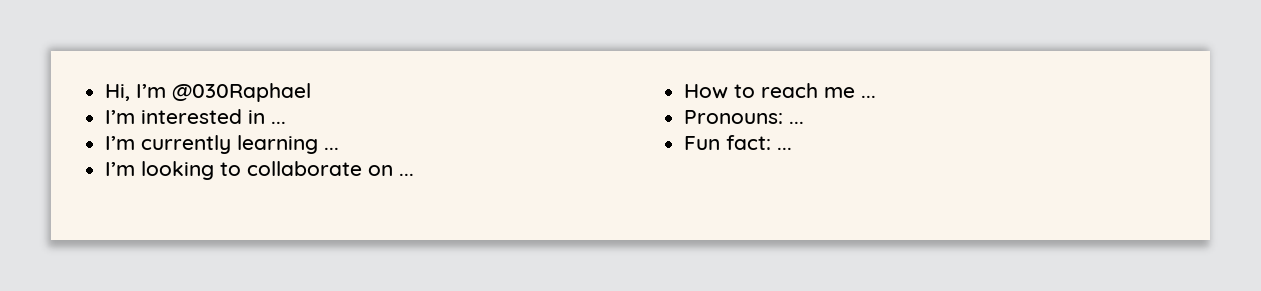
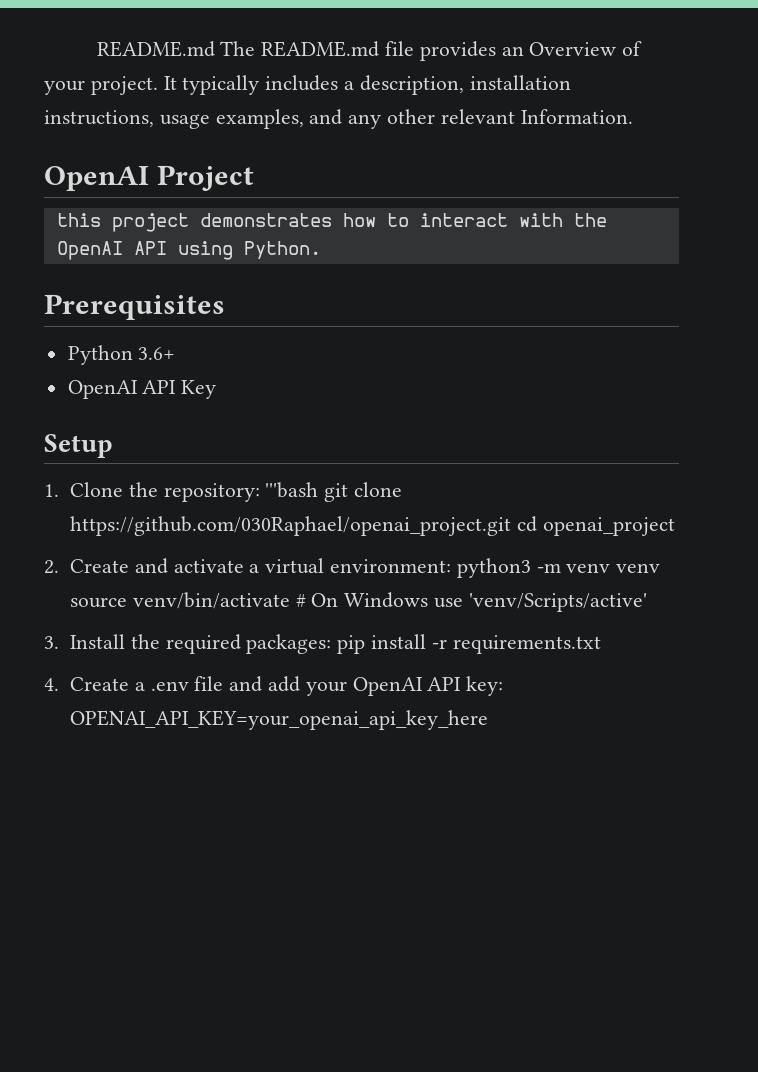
[105,83,312,102] [105,109,287,124] [105,135,340,154] [105,161,415,180] [684,83,877,99] [684,110,805,124] [684,135,793,150] Hi, I’m @030Raphael // I’m interested in ... // I’m currently learning ... // I’m looking to collaborate on ... // How to reach me ... // Pronouns: ... // Fun fact: ... -> [96,41,643,61] [44,75,571,95] [44,109,633,129] [44,165,255,191] [56,213,607,232] [56,241,321,260] [44,294,225,320] [67,345,176,365] [67,380,217,399] [44,434,113,458] [44,482,402,502] [69,516,675,536] [44,558,661,578] [69,592,647,612] [44,634,601,654] [44,676,504,696] [69,710,488,730] README.md The README.md file provides an Overview of your project. It typically includes a description, installation instructions, usage examples, and any other relevant Information. // OpenAI Project // this project demonstrates how to interact with the OpenAI API using Python. // Prerequisites // Python 3.6+ // OpenAI API Key // Setup // 1. Clone the repository: '''bash git clone https://github.com/030Raphael/openai_project.git cd openai_project // 2. Create and activate a virtual environment: python3 -m venv venv source venv/bin/activate # On Windows use 'venv/Scripts/active' // 3. Install the required packages: pip install -r requirements.txt // 4. Create a .env file and add your OpenAI API key: OPENAI_API_KEY=your_openai_api_key_here

